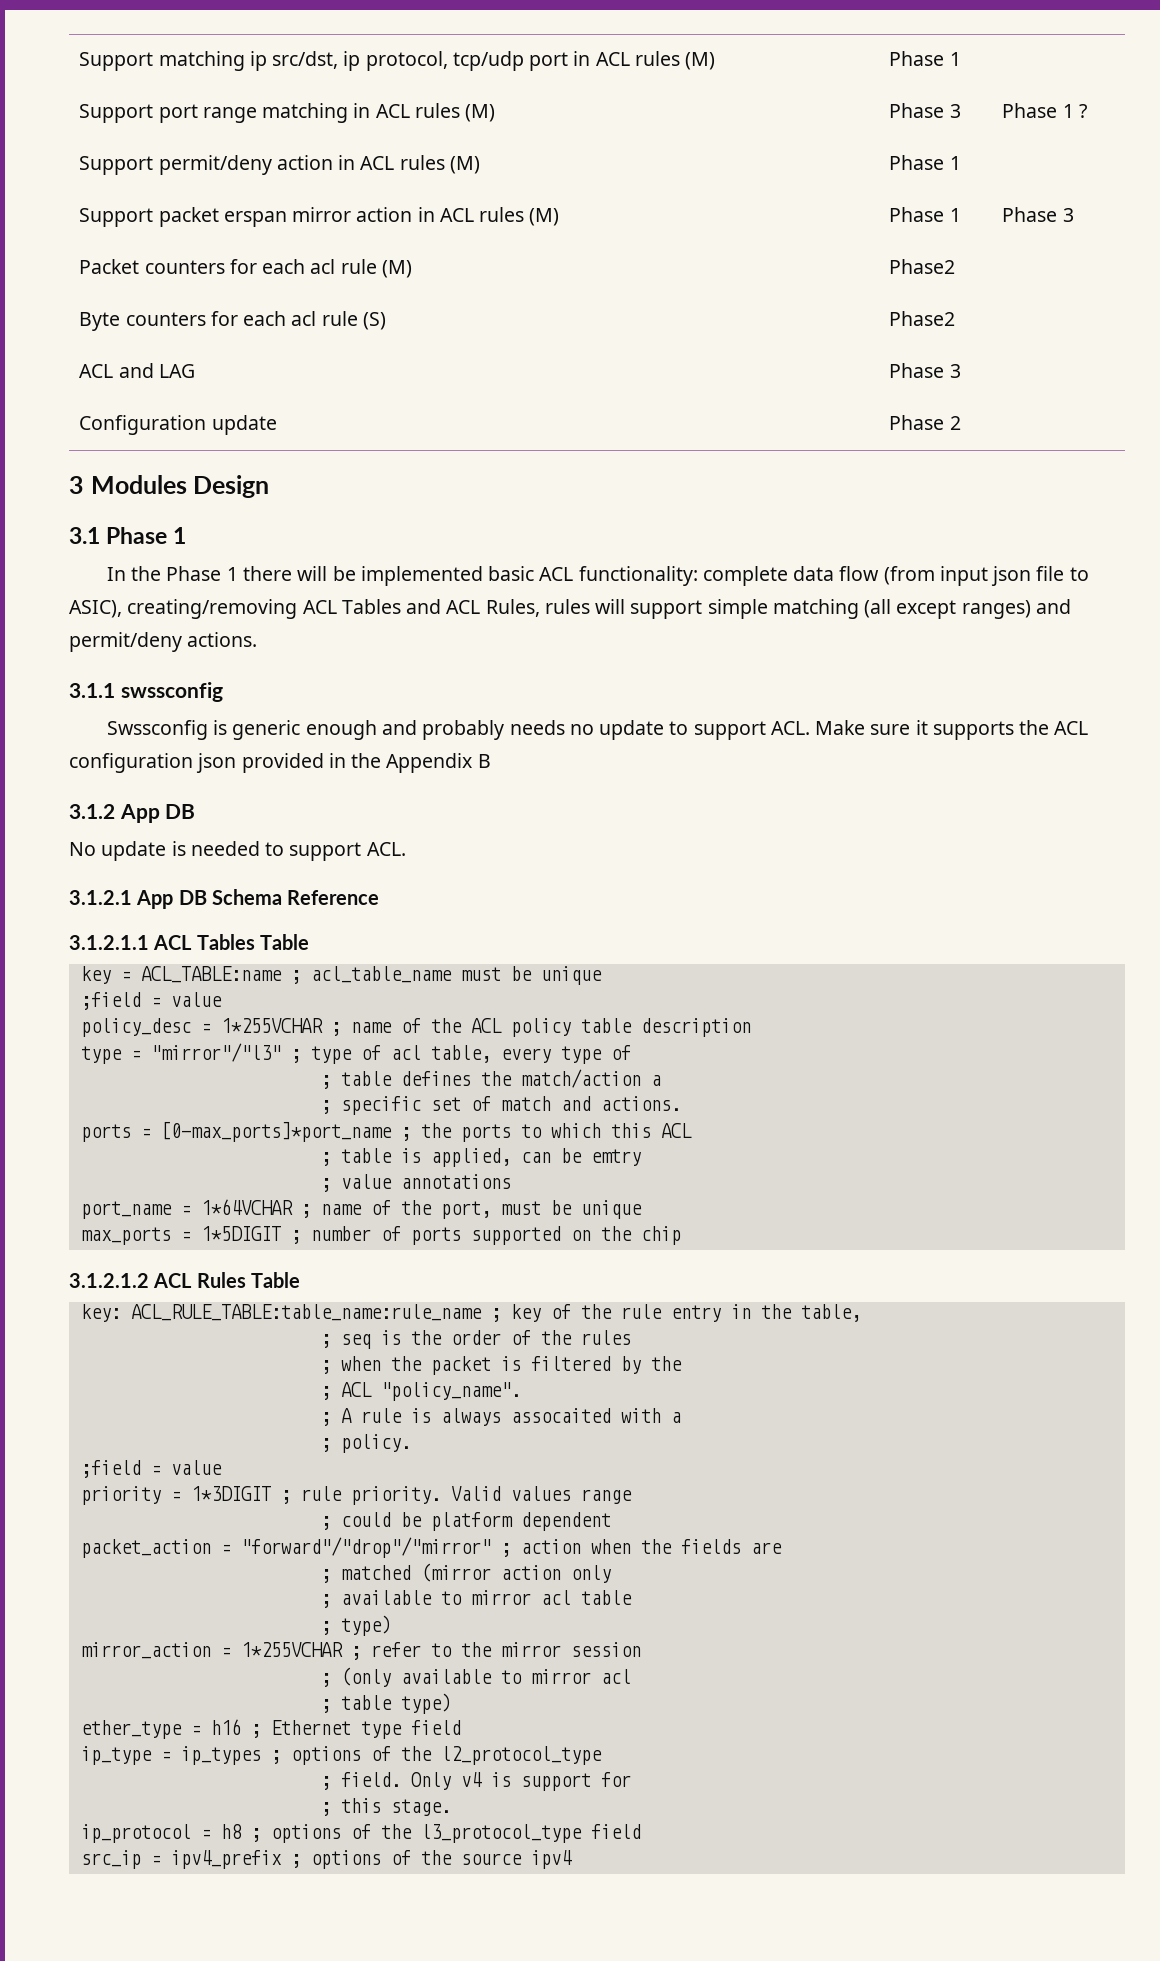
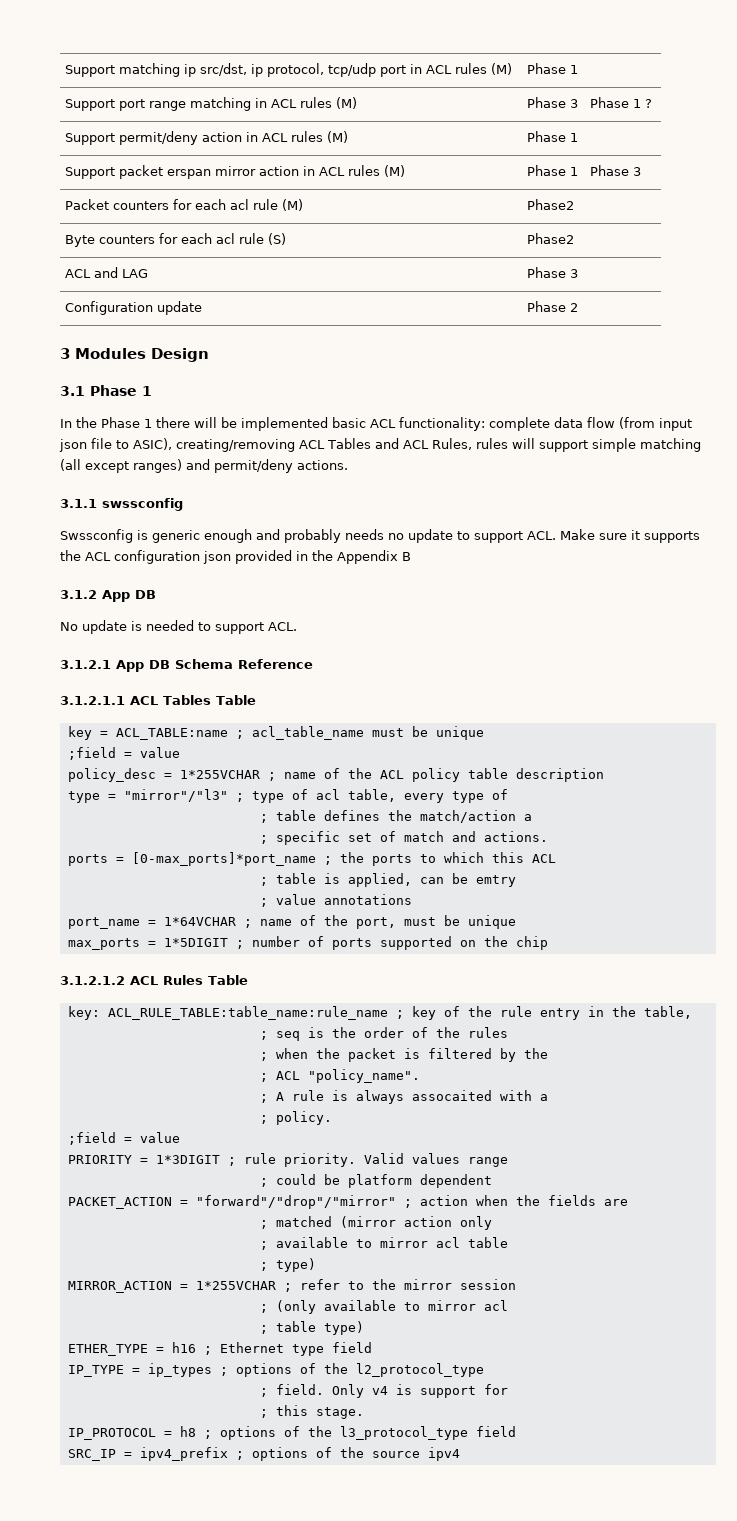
[80,1486,161,1505] priority -> [67,1155,132,1164] PRIORITY
[80,1539,211,1558] packet_action -> [67,1197,172,1209] PACKET_ACTION
[80,1642,211,1659] mirror_action -> [67,1281,172,1293] MIRROR_ACTION
[80,1720,182,1739] ether_type -> [67,1344,148,1356] ETHER_TYPE
[80,1746,152,1765] ip_type -> [67,1365,124,1377] IP_TYPE
[80,1824,191,1843] ip_protocol -> [67,1428,156,1440] IP_PROTOCOL
[80,1850,141,1869] src_ip -> [67,1449,116,1461] SRC_IP

